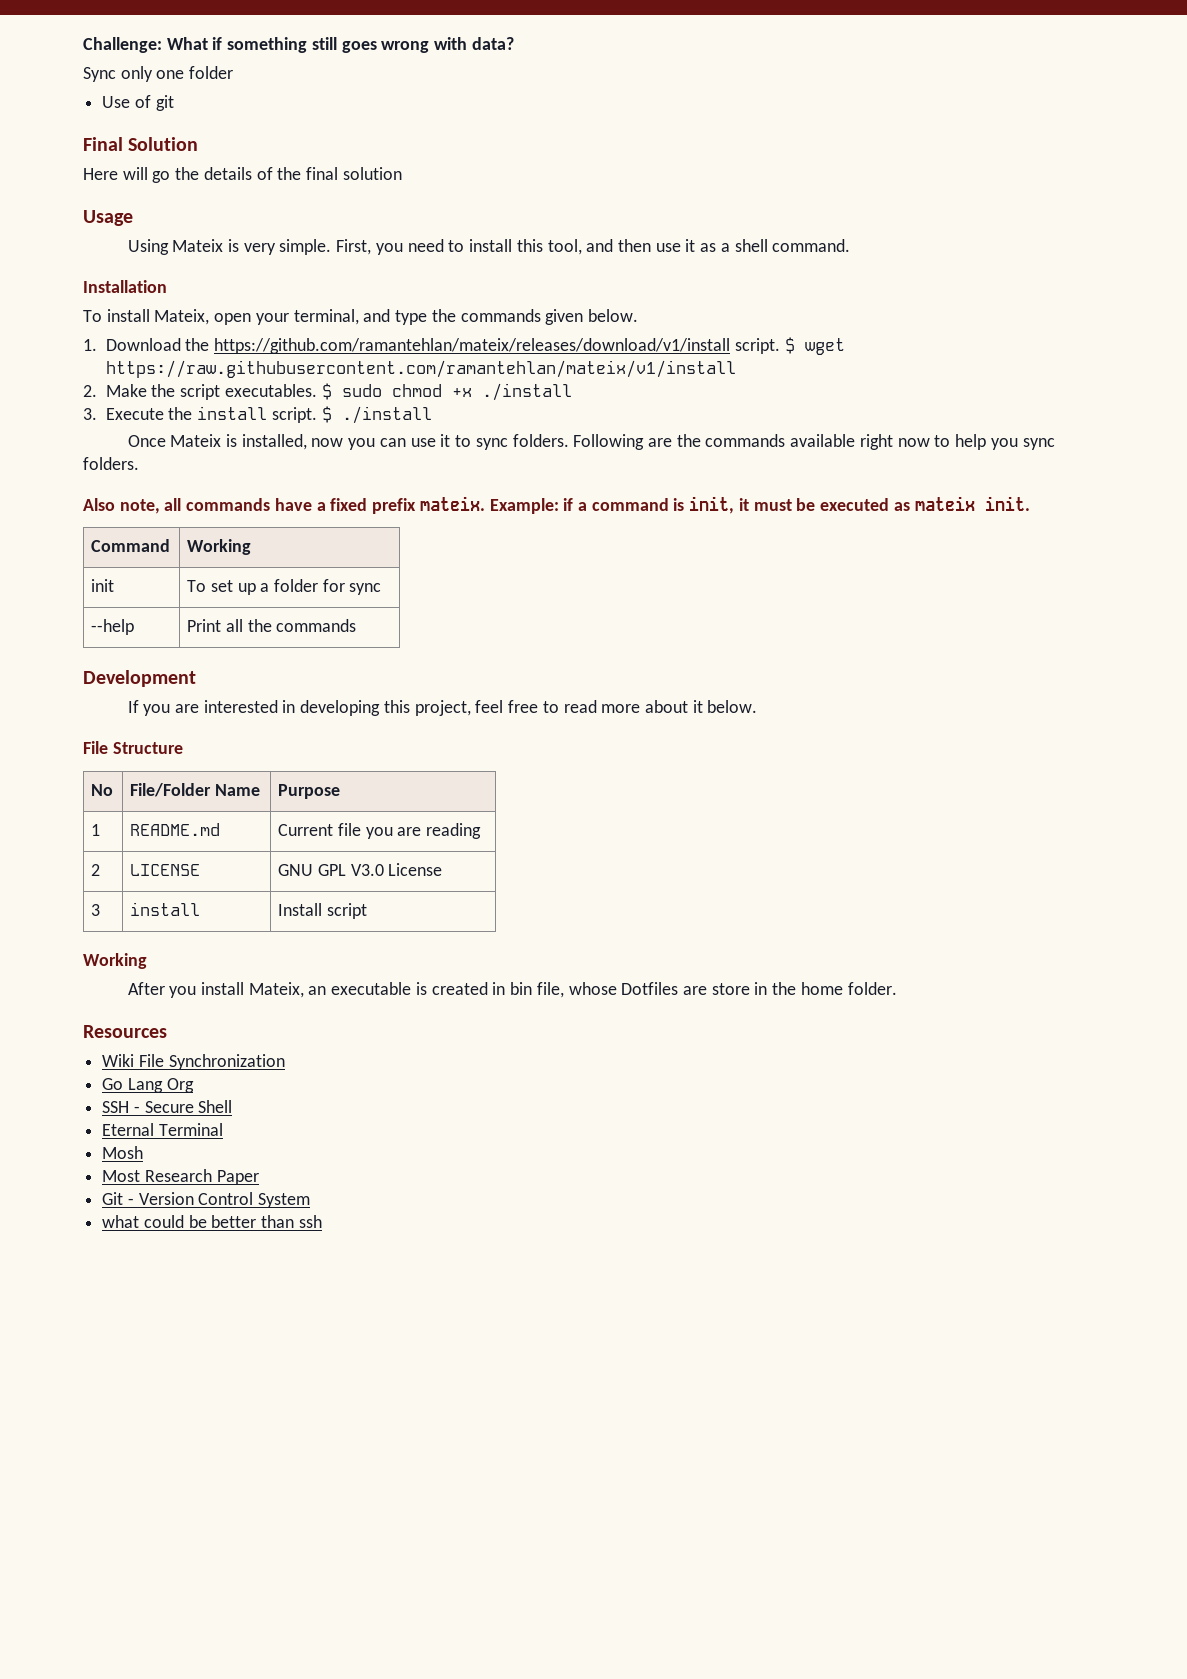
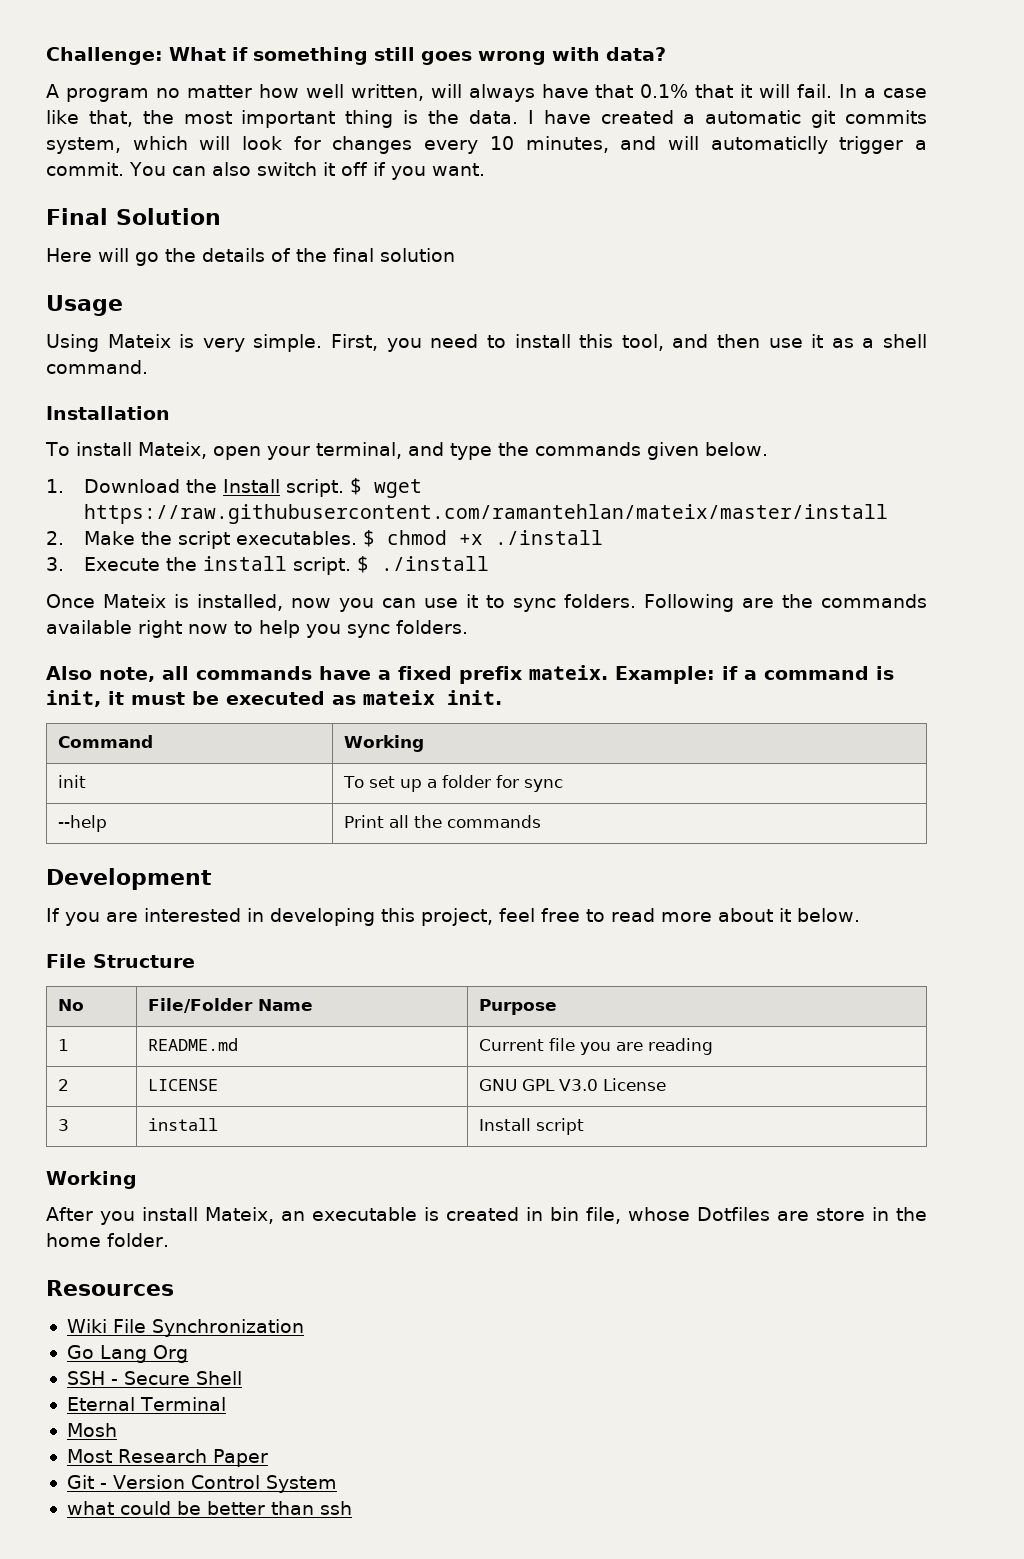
[83,66,234,82] [102,95,174,111] Sync only one folder // Use of git -> [46,84,928,102] [46,110,927,128] [46,136,928,154] [46,162,485,180] A program no matter how well written, will always have that 0.1% that it will fail. In a case like that, the most important thing is the data. I have created a automatic git commits system, which will look for changes every 10 minutes, and will automaticlly trigger a commit. You can also switch it off if you want.
[214,338,731,354] https://github.com/ramantehlan/mateix/releases/download/v1/install -> [222,479,280,493] Install
[105,360,736,378] https://raw.githubusercontent.com/ramantehlan/mateix/v1/install -> [83,504,888,524] https://raw.githubusercontent.com/ramantehlan/mateix/master/install
[341,384,382,397] sudo -> (375, 538) none

